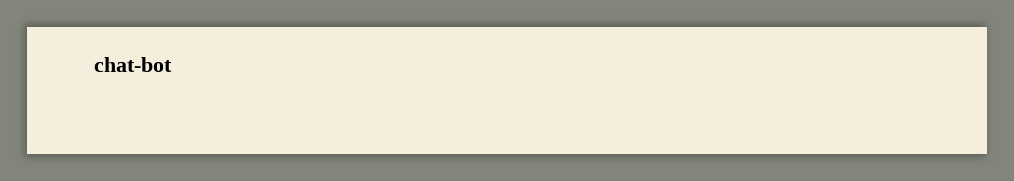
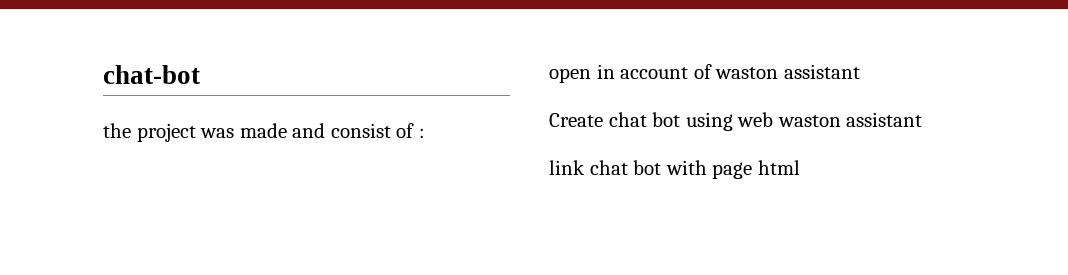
(172, 64) none -> [103,123,425,142] [549,64,860,83] [549,112,923,131] [549,160,800,179] // the project was made and consist of : // open in account of waston assistant // Create chat bot using web waston assistant // link chat bot with page html

